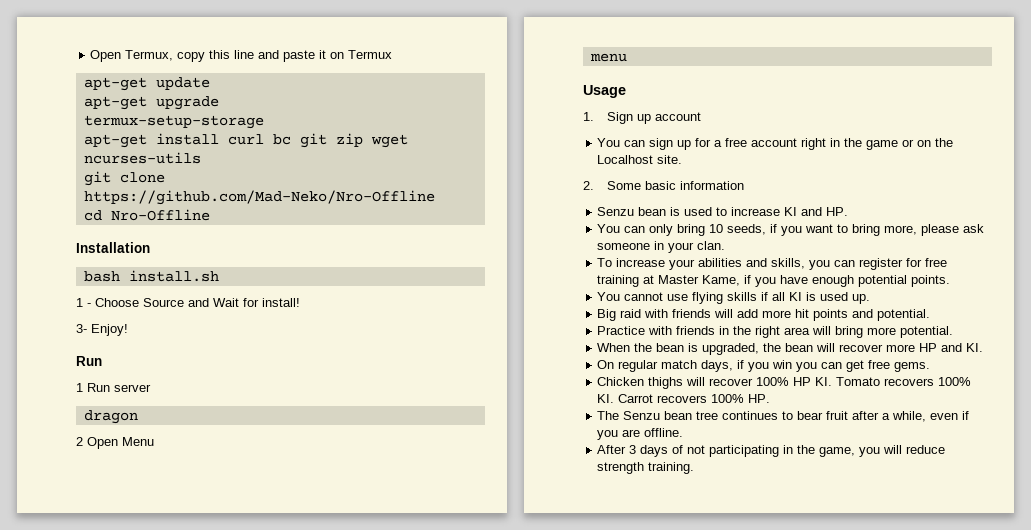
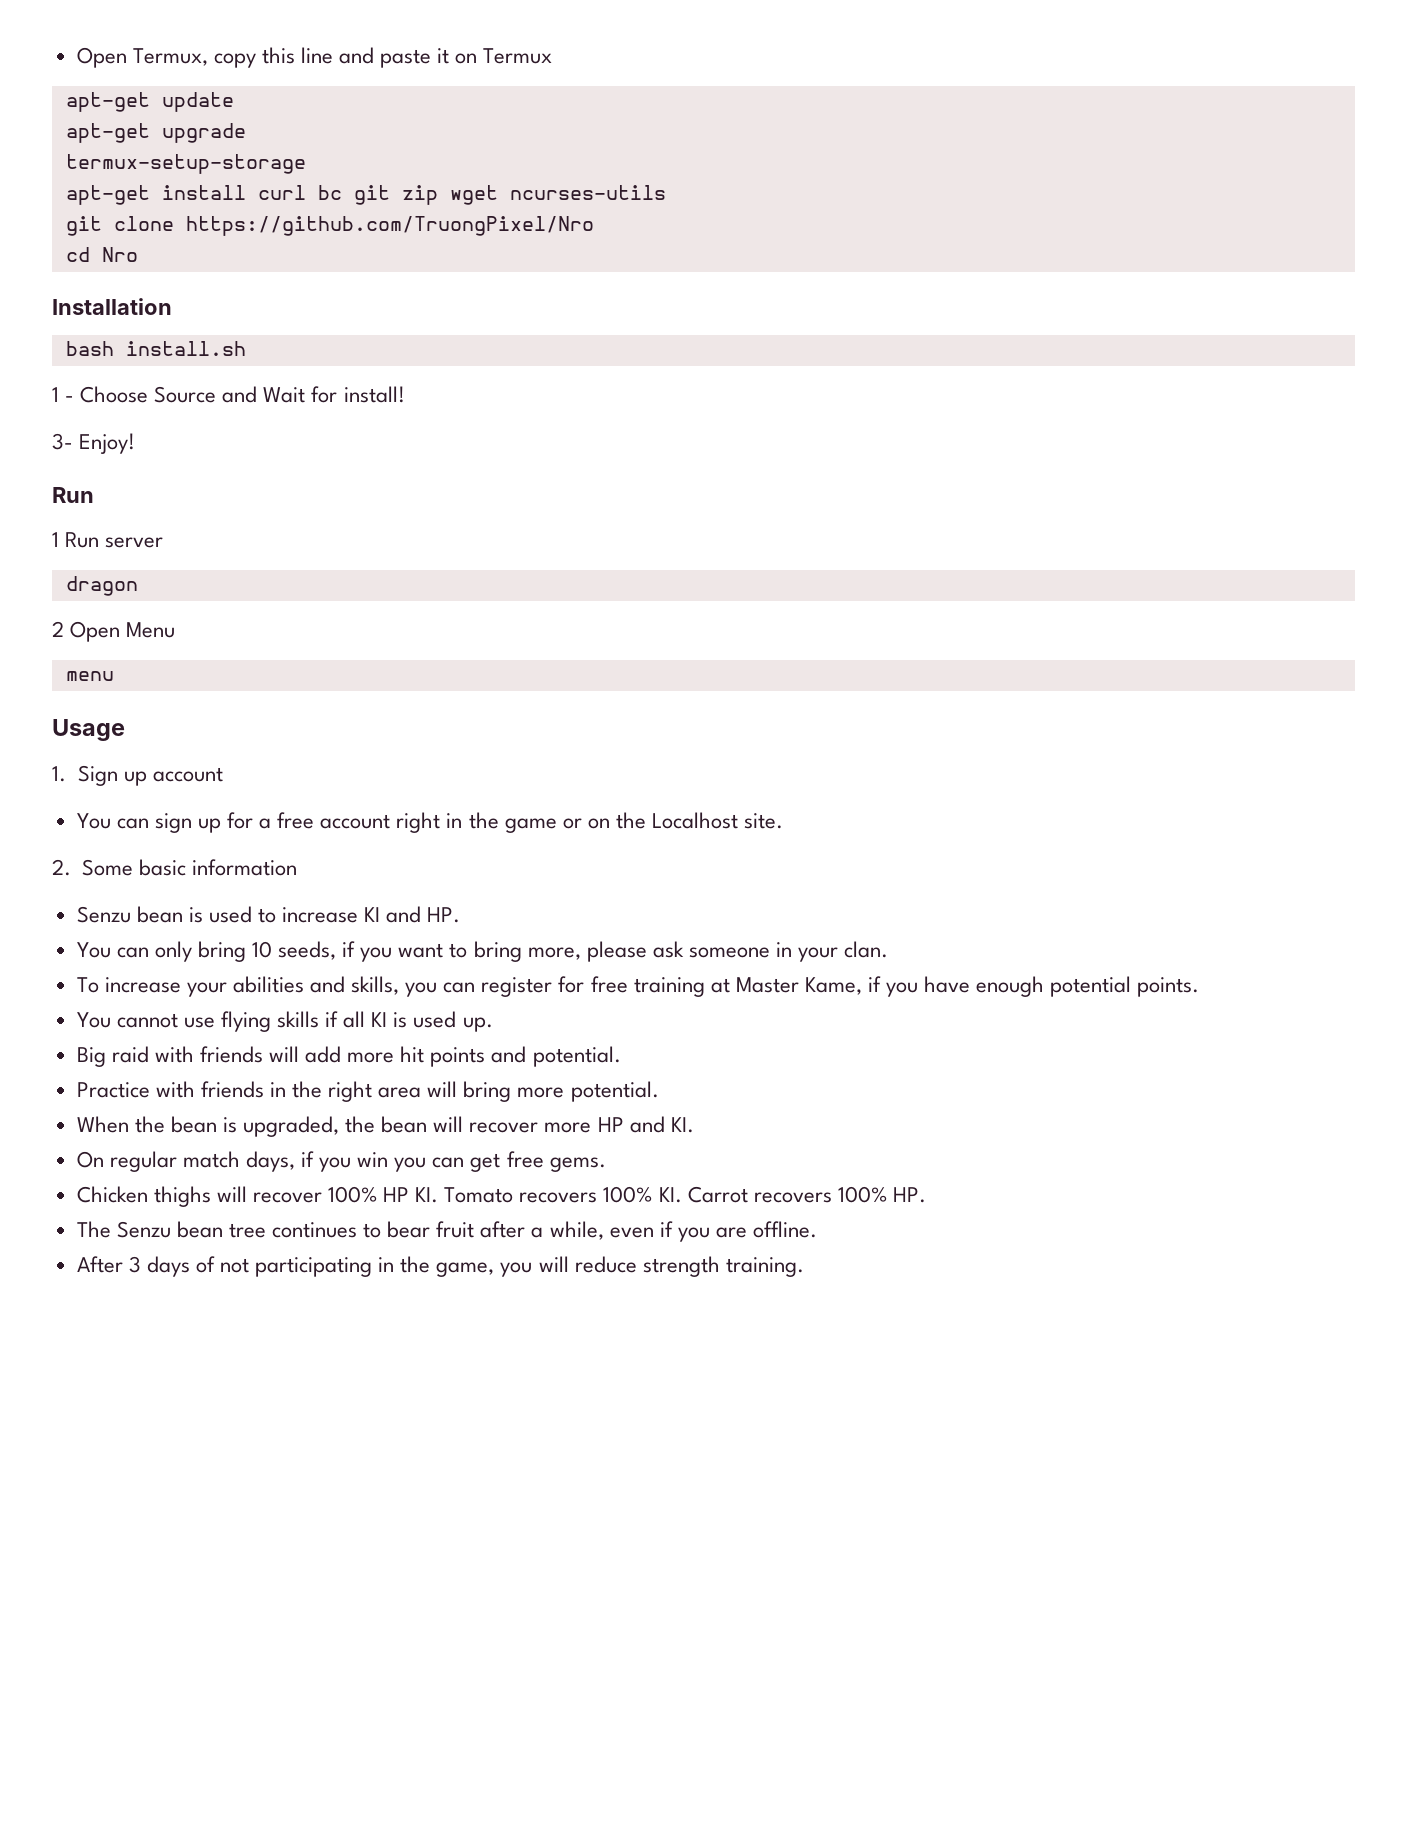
[83,190,435,205] https://github.com/Mad-Neko/Nro-Offline -> [185,216,594,236] https://github.com/TruongPixel/Nro
[110,209,210,221] Nro-Offline -> [101,247,138,262] Nro

